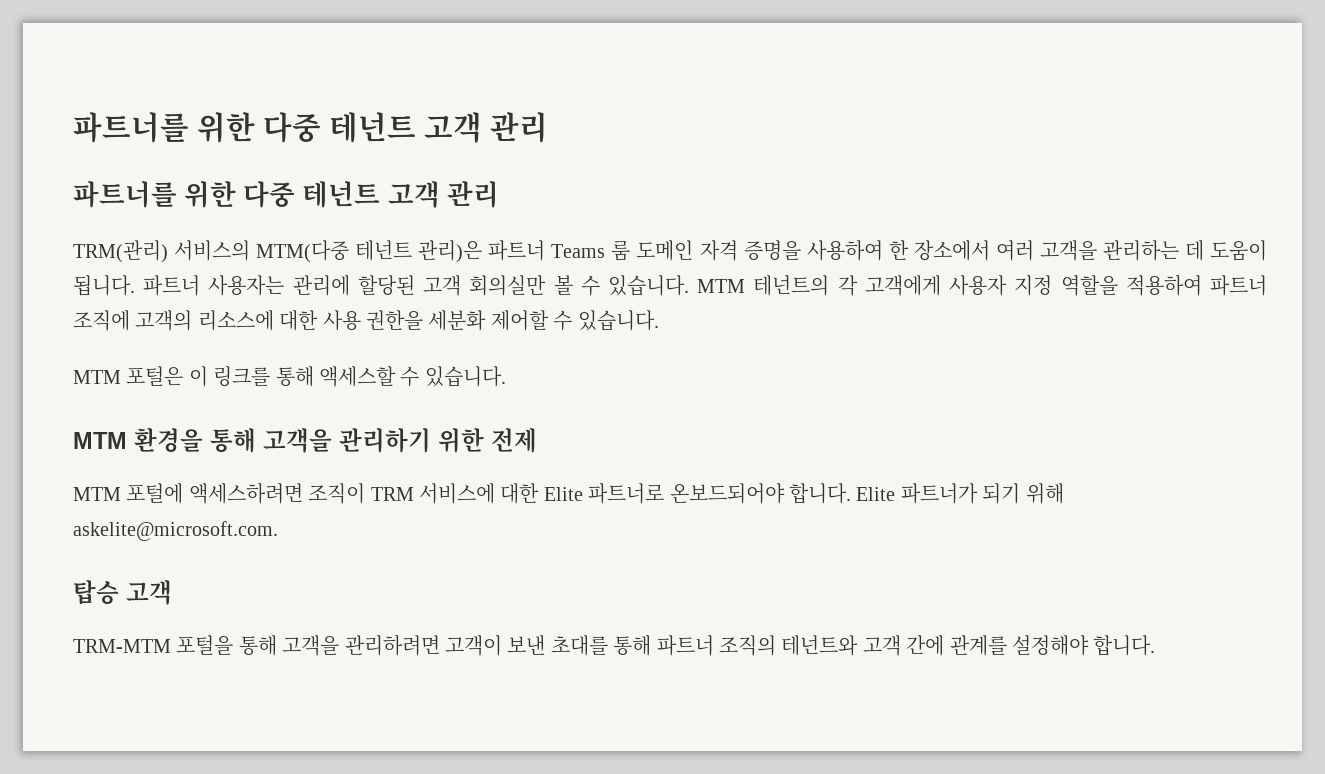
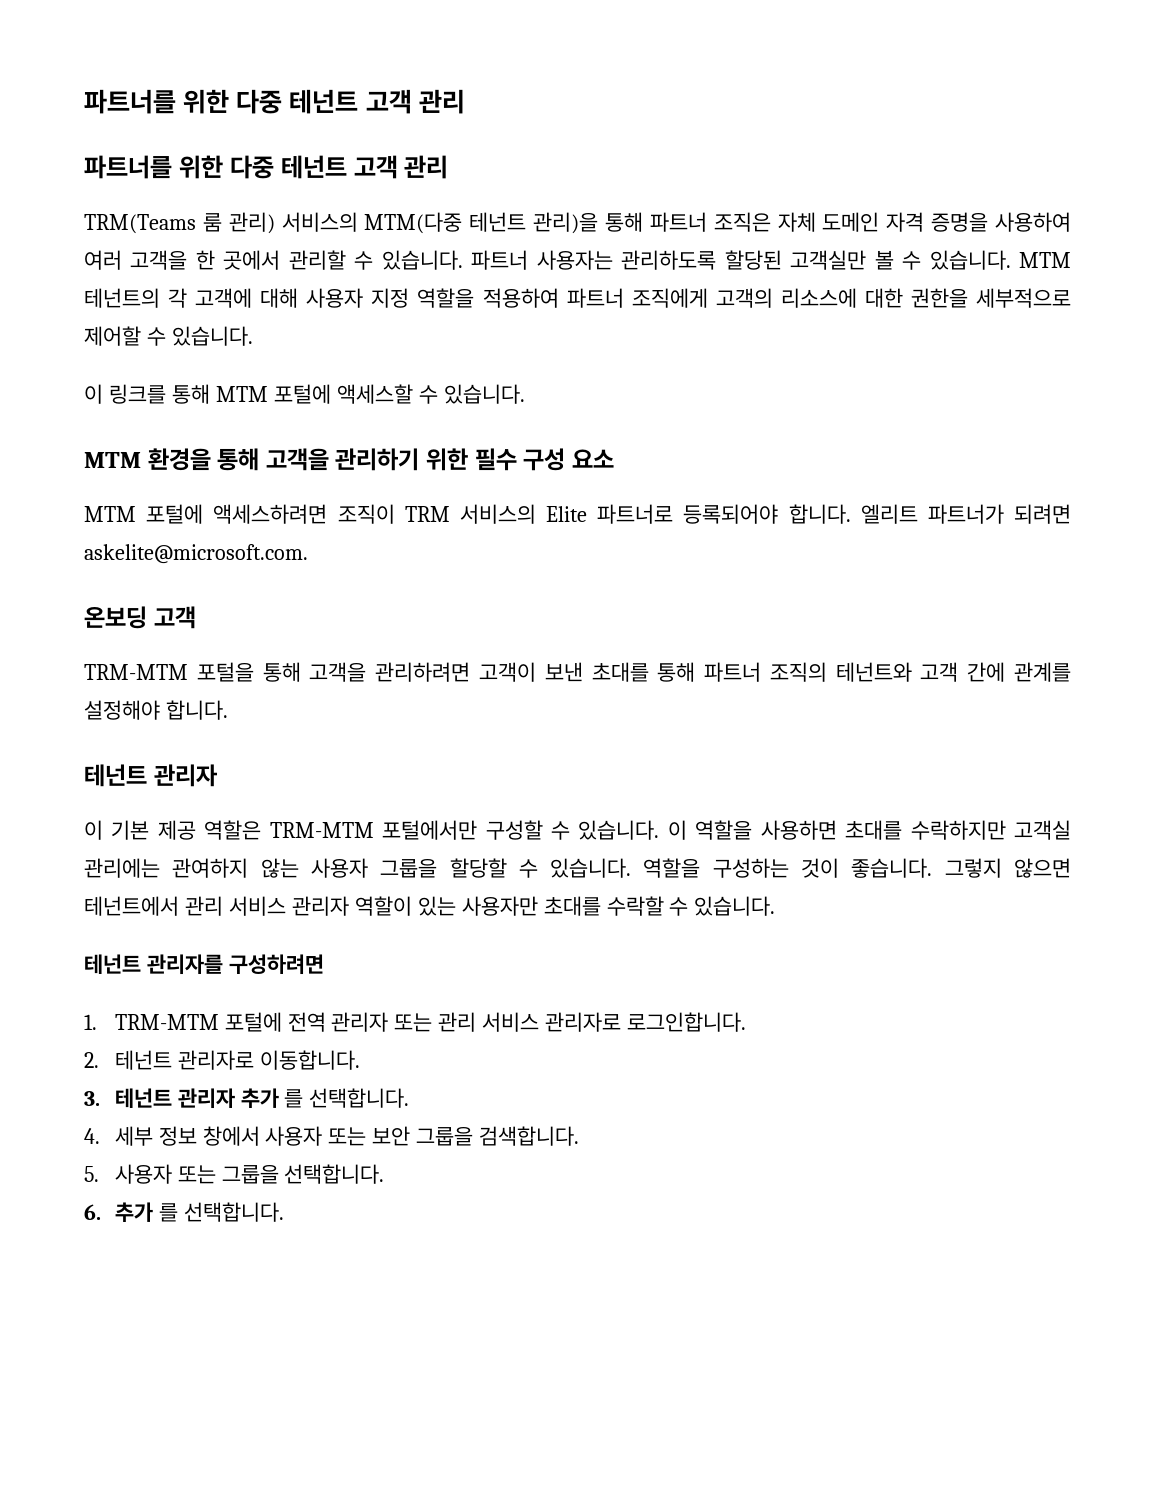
[73,240,1267,263] [73,275,547,296] TRM(관리) 서비스의 MTM(다중 테넌트 관리)은 파트너 Teams 룸 도메인 자격 증명을 사용하여 한 장소에서 여러 고객을 관리하는 데 도움이 됩니다. 파트너 사용자는 관리에 할당된 고객 회의실만 -> [84,212,1072,234] [84,250,867,270] TRM(Teams 룸 관리) 서비스의 MTM(다중 테넌트 관리)을 통해 파트너 조직은 자체 도메인 자격 증명을 사용하여 여러 고객을 한 곳에서 관리할 수 있습니다. 파트너 사용자는 관리하도록 할당된 고객실만
[864,275,941,296] 고객에게 -> [195,288,299,308] 고객에 대해
[73,310,130,331] 조직에 -> [631,288,708,308] 조직에게
[322,310,487,331] 사용 권한을 세분화 -> [910,288,1071,308] 권한을 세부적으로
[73,366,184,386] MTM 포털은 -> (253, 336) none
(314, 376) none -> [215,384,331,404] MTM 포털에
[491,428,537,453] 전제 -> [474,448,614,471] 필수 구성 요소
[419,483,1064,504] 서비스에 대한 Elite 파트너로 온보드되어야 합니다. Elite 파트너가 되기 위해 -> [459,504,1071,524] 서비스의 Elite 파트너로 등록되어야 합니다. 엘리트 파트너가 되려면
[73,580,119,605] 탑승 -> [84,606,147,629] 온보딩
(1156, 645) none -> [84,764,218,787] [84,820,1072,840] [84,858,1071,878] [84,896,776,916] [84,954,324,975] [84,1012,747,1032] [84,1050,360,1070] [84,1088,410,1109] [84,1126,580,1146] [84,1164,385,1184] [84,1202,284,1222] // 테넌트 관리자 // 이 기본 제공 역할은 TRM-MTM 포털에서만 구성할 수 있습니다. 이 역할을 사용하면 초대를 수락하지만 고객실 관리에는 관여하지 않는 사용자 그룹을 할당할 수 있습니다. 역할을 구성하는 것이 좋습니다. 그렇지 않으면 테넌트에서 관리 서비스 관리자 역할이 있는 사용자만 초대를 수락할 수 있습니다. // 테넌트 관리자를 구성하려면 // 1. TRM-MTM 포털에 전역 관리자 또는 관리 서비스 관리자로 로그인합니다. // 2. 테넌트 관리자로 이동합니다. // 3. 테넌트 관리자 추가 를 선택합니다. // 4. 세부 정보 창에서 사용자 또는 보안 그룹을 검색합니다. // 5. 사용자 또는 그룹을 선택합니다. // 6. 추가 를 선택합니다.

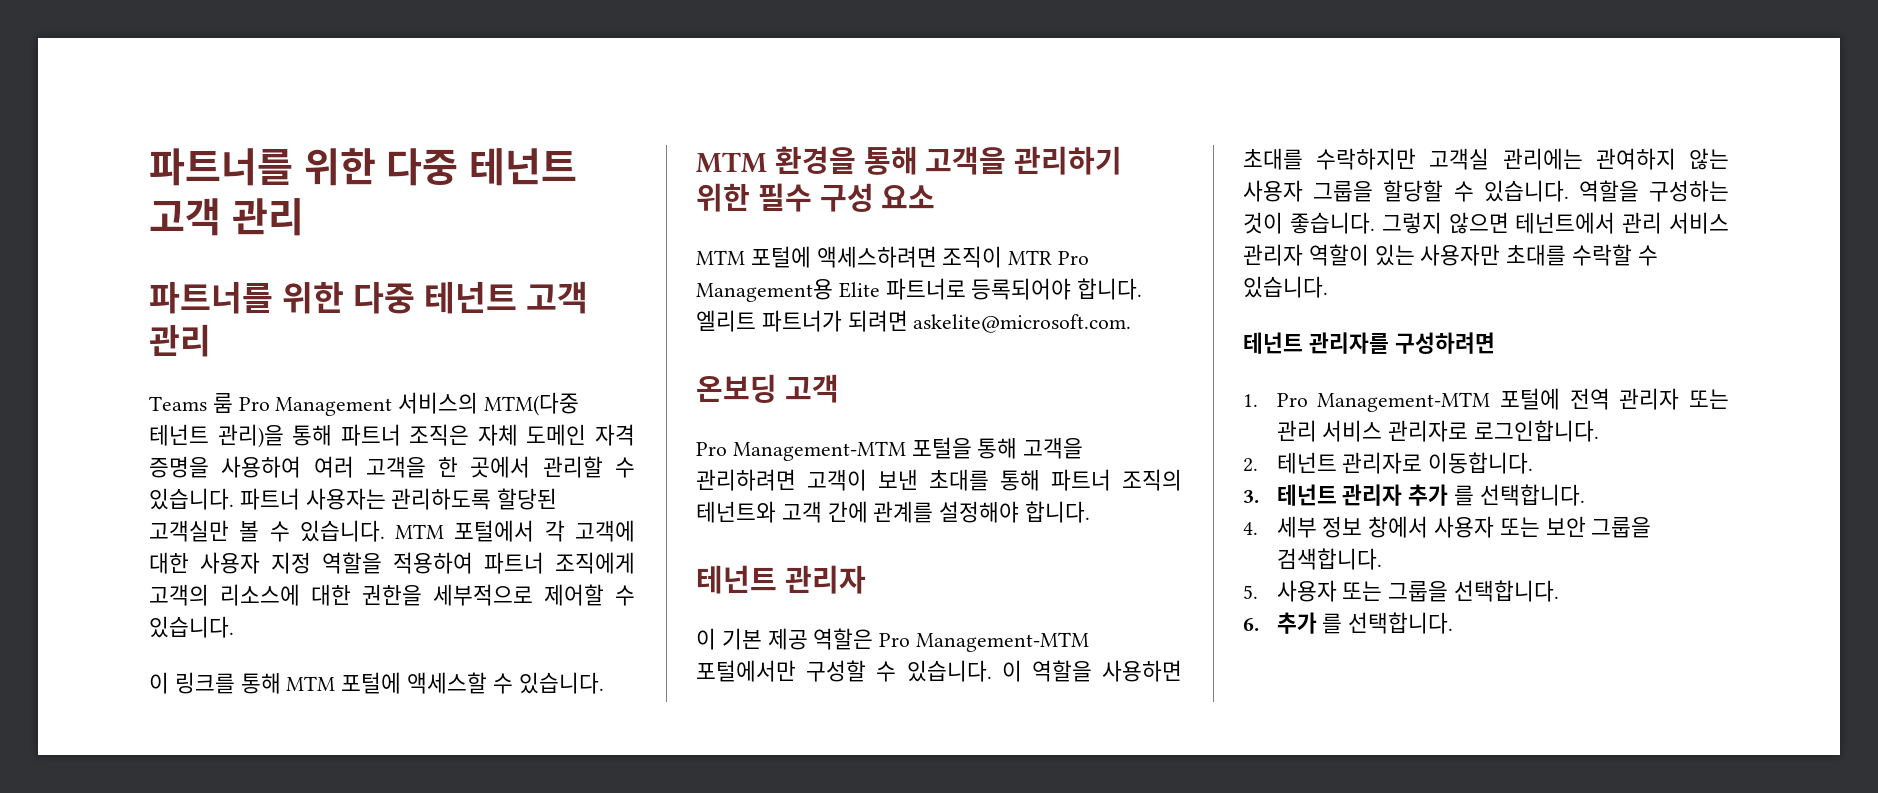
[84,212,275,234] TRM(Teams 룸 관리) -> [149,393,393,416] Teams 룸 Pro Management
[84,288,160,308] 테넌트의 -> [454,520,535,542] 포털에서
[260,288,299,308] 대해 -> [149,552,189,574] 대한
[404,504,536,524] TRM 서비스의 -> [1008,250,1090,265] [696,279,833,302] MTR Pro Management용
[84,664,188,680] TRM-MTM -> [696,441,906,461] Pro Management-MTM
[269,822,374,838] TRM-MTM -> [879,632,1090,652] Pro Management-MTM
[114,1014,219,1030] TRM-MTM -> [1276,392,1491,412] Pro Management-MTM

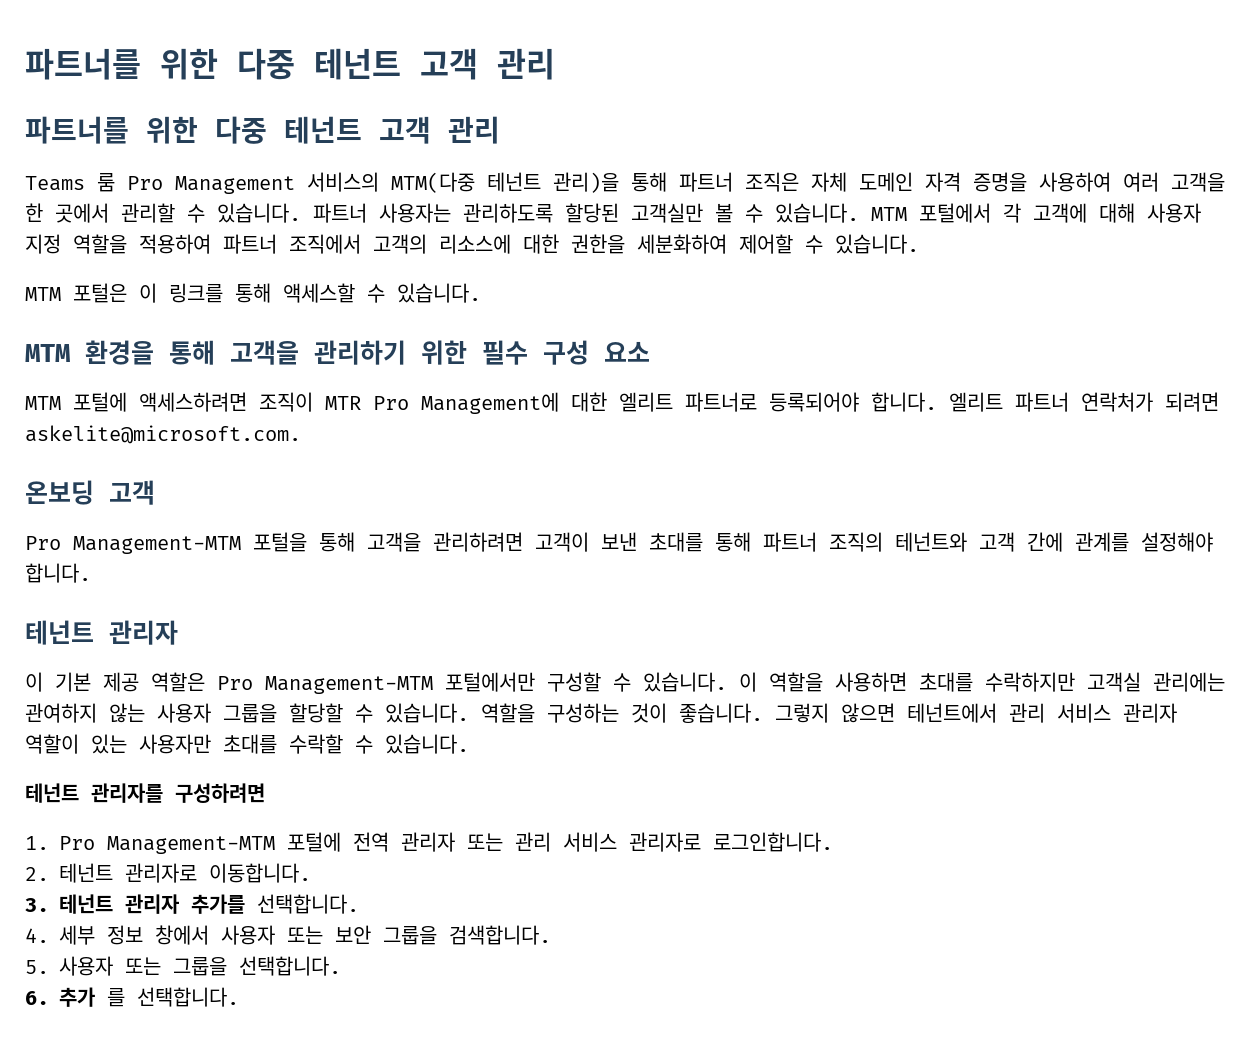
[149,552,189,574] 대한 -> [1099,203,1135,223] 대해
[555,552,635,574] 조직에게 -> [289,234,361,254] 조직에서
[433,584,533,606] 세부적으로 -> [637,234,727,254] 세분화하여
(234, 627) none -> [25,283,127,303] MTM 포털은
[286,672,402,694] MTM 포털에 -> (271, 293) none
[696,279,880,302] Management용 Elite -> [421,392,673,414] Management에 대한 엘리트
[761,310,842,332] 파트너가 -> [1015,392,1153,412] 파트너 연락처가
[1408,484,1475,506] 추가 를 -> [191,894,245,914] 추가를

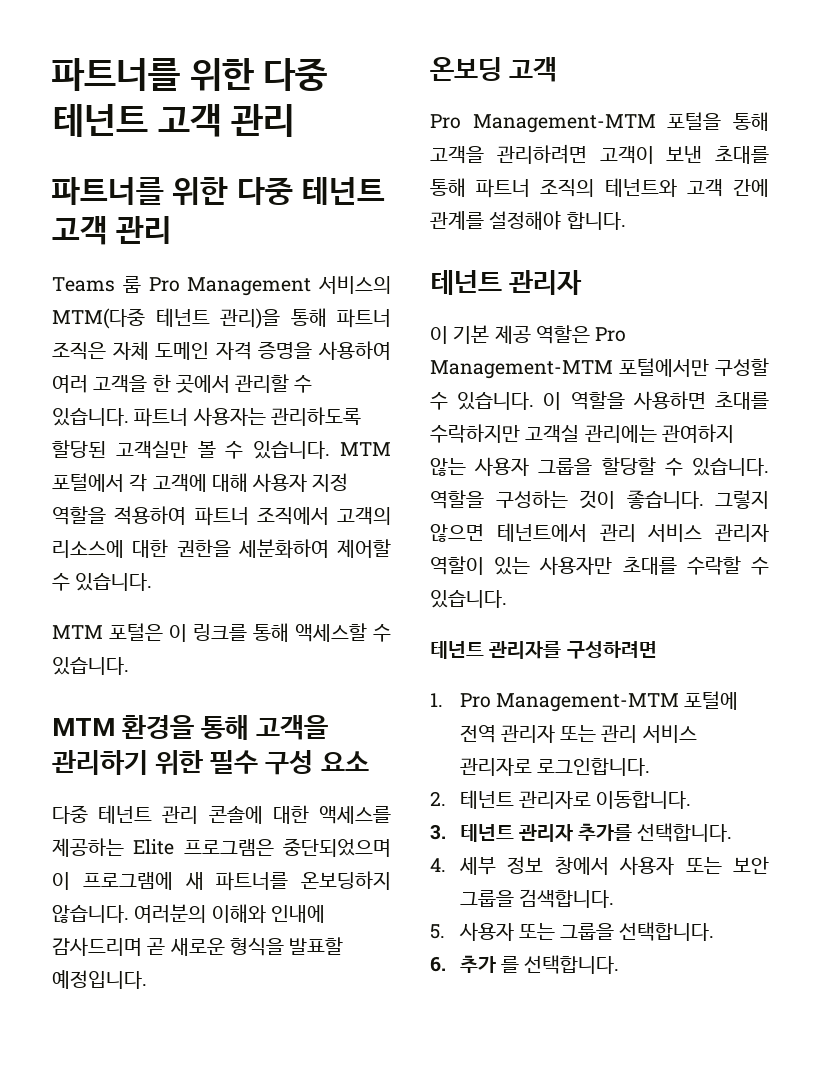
[25,392,1219,414] [25,425,301,444] MTM 포털에 액세스하려면 조직이 MTR Pro Management에 대한 엘리트 파트너로 등록되어야 합니다. 엘리트 파트너 연락처가 되려면 askelite@microsoft.com. -> [52,805,391,824] [52,838,391,857] [52,871,391,891] [52,904,325,923] [52,937,344,956] [52,970,147,989] 다중 테넌트 관리 콘솔에 대한 액세스를 제공하는 Elite 프로그램은 중단되었으며 이 프로그램에 새 파트너를 온보딩하지 않습니다. 여러분의 이해와 인내에 감사드리며 곧 새로운 형식을 발표할 예정입니다.

